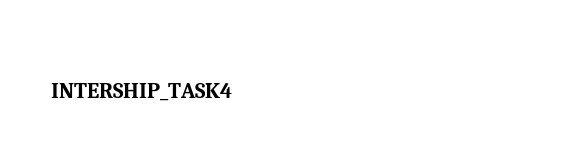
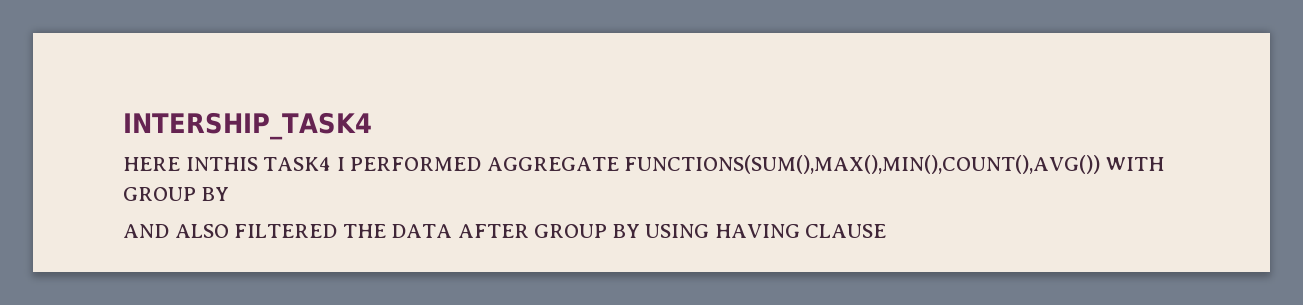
(232, 92) none -> [123,155,1164,174] [123,187,229,201] [123,224,887,238] // HERE INTHIS TASK4 I PERFORMED AGGREGATE FUNCTIONS(SUM(),MAX(),MIN(),COUNT(),AVG()) WITH GROUP BY // AND ALSO FILTERED THE DATA AFTER GROUP BY USING HAVING CLAUSE

